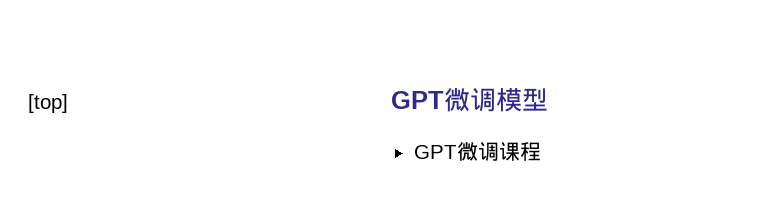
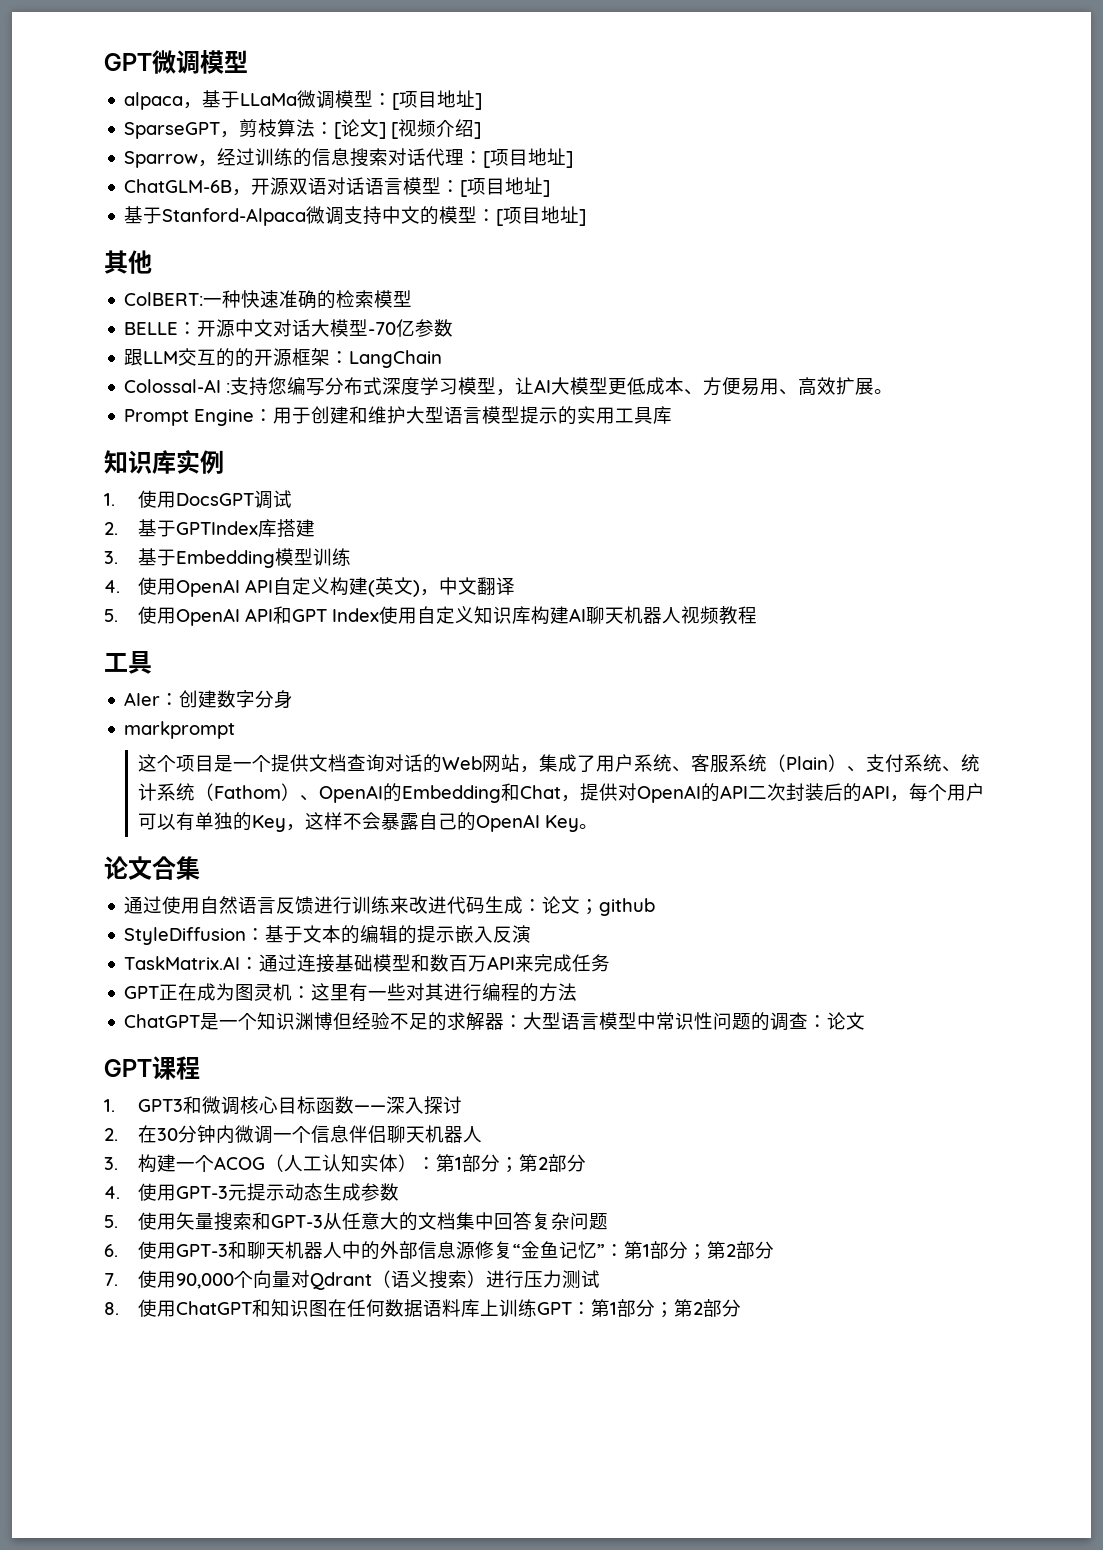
[28,94,68,113] [top] // -> (104, 62) none
[413,142,541,161] GPT微调课程 -> [124,90,483,110] [124,119,482,139] [124,148,574,168] [124,177,551,197] [124,206,587,226] [104,250,152,274] [124,290,413,309] [124,319,454,338] [124,348,443,368] [124,377,894,396] [124,406,673,426] [104,450,224,474] [104,490,293,509] [104,519,316,538] [104,548,352,568] [104,577,516,597] [104,606,758,626] [104,651,152,674] [124,690,294,709] [124,721,236,739] [138,754,981,773] [138,783,986,803] [138,812,599,832] [104,856,200,880] [124,896,656,916] [124,925,532,945] [124,954,611,973] [124,983,578,1002] [124,1012,866,1031] [104,1056,200,1080] [104,1096,463,1115] [104,1125,483,1144] [104,1154,587,1173] [104,1183,400,1201] [104,1212,609,1231] [104,1241,775,1260] [104,1270,601,1290] [104,1299,742,1318] alpaca，基于LLaMa微调模型：[项目地址] // SparseGPT，剪枝算法：[论文] [视频介绍] // Sparrow，经过训练的信息搜索对话代理：[项目地址] // ChatGLM-6B，开源双语对话语言模型：[项目地址] // 基于Stanford-Alpaca微调支持中文的模型：[项目地址] // 其他 // ColBERT:一种快速准确的检索模型 // BELLE：开源中文对话大模型-70亿参数 // 跟LLM交互的的开源框架：LangChain // Colossal-AI :支持您编写分布式深度学习模型，让AI大模型更低成本、方便易用、高效扩展。 // Prompt Engine：用于创建和维护大型语言模型提示的实用工具库 // 知识库实例 // 1.使用DocsGPT调试 // 2.基于GPTIndex库搭建 // 3.基于Embedding模型训练 // 4.使用OpenAI API自定义构建(英文)，中文翻译 // 5.使用OpenAI API和GPT Index使用自定义知识库构建AI聊天机器人视频教程 // 工具 // AIer：创建数字分身 // markprompt // 这个项目是一个提供文档查询对话的Web网站，集成了用户系统、客服系统（Plain）、支付系统、统计系统（Fathom）、OpenAI的Embedding和Chat，提供对OpenAI的API二次封装后的API，每个用户可以有单独的Key，这样不会暴露自己的OpenAI Key。 // 论文合集 // 通过使用自然语言反馈进行训练来改进代码生成：论文；github // StyleDiffusion：基于文本的编辑的提示嵌入反演 // TaskMatrix.AI：通过连接基础模型和数百万API来完成任务 // GPT正在成为图灵机：这里有一些对其进行编程的方法 // ChatGPT是一个知识渊博但经验不足的求解器：大型语言模型中常识性问题的调查：论文 // GPT课程 // 1. GPT3和微调核心目标函数——深入探讨 // 2.在30分钟内微调一个信息伴侣聊天机器人 // 3.构建一个ACOG（人工认知实体）：第1部分；第2部分 // 4.使用GPT-3元提示动态生成参数 // 5.使用矢量搜索和GPT-3从任意大的文档集中回答复杂问题 // 6.使用GPT-3和聊天机器人中的外部信息源修复“金鱼记忆”：第1部分；第2部分 // 7.使用90,000个向量对Qdrant（语义搜索）进行压力测试 // 8.使用ChatGPT和知识图在任何数据语料库上训练GPT：第1部分；第2部分

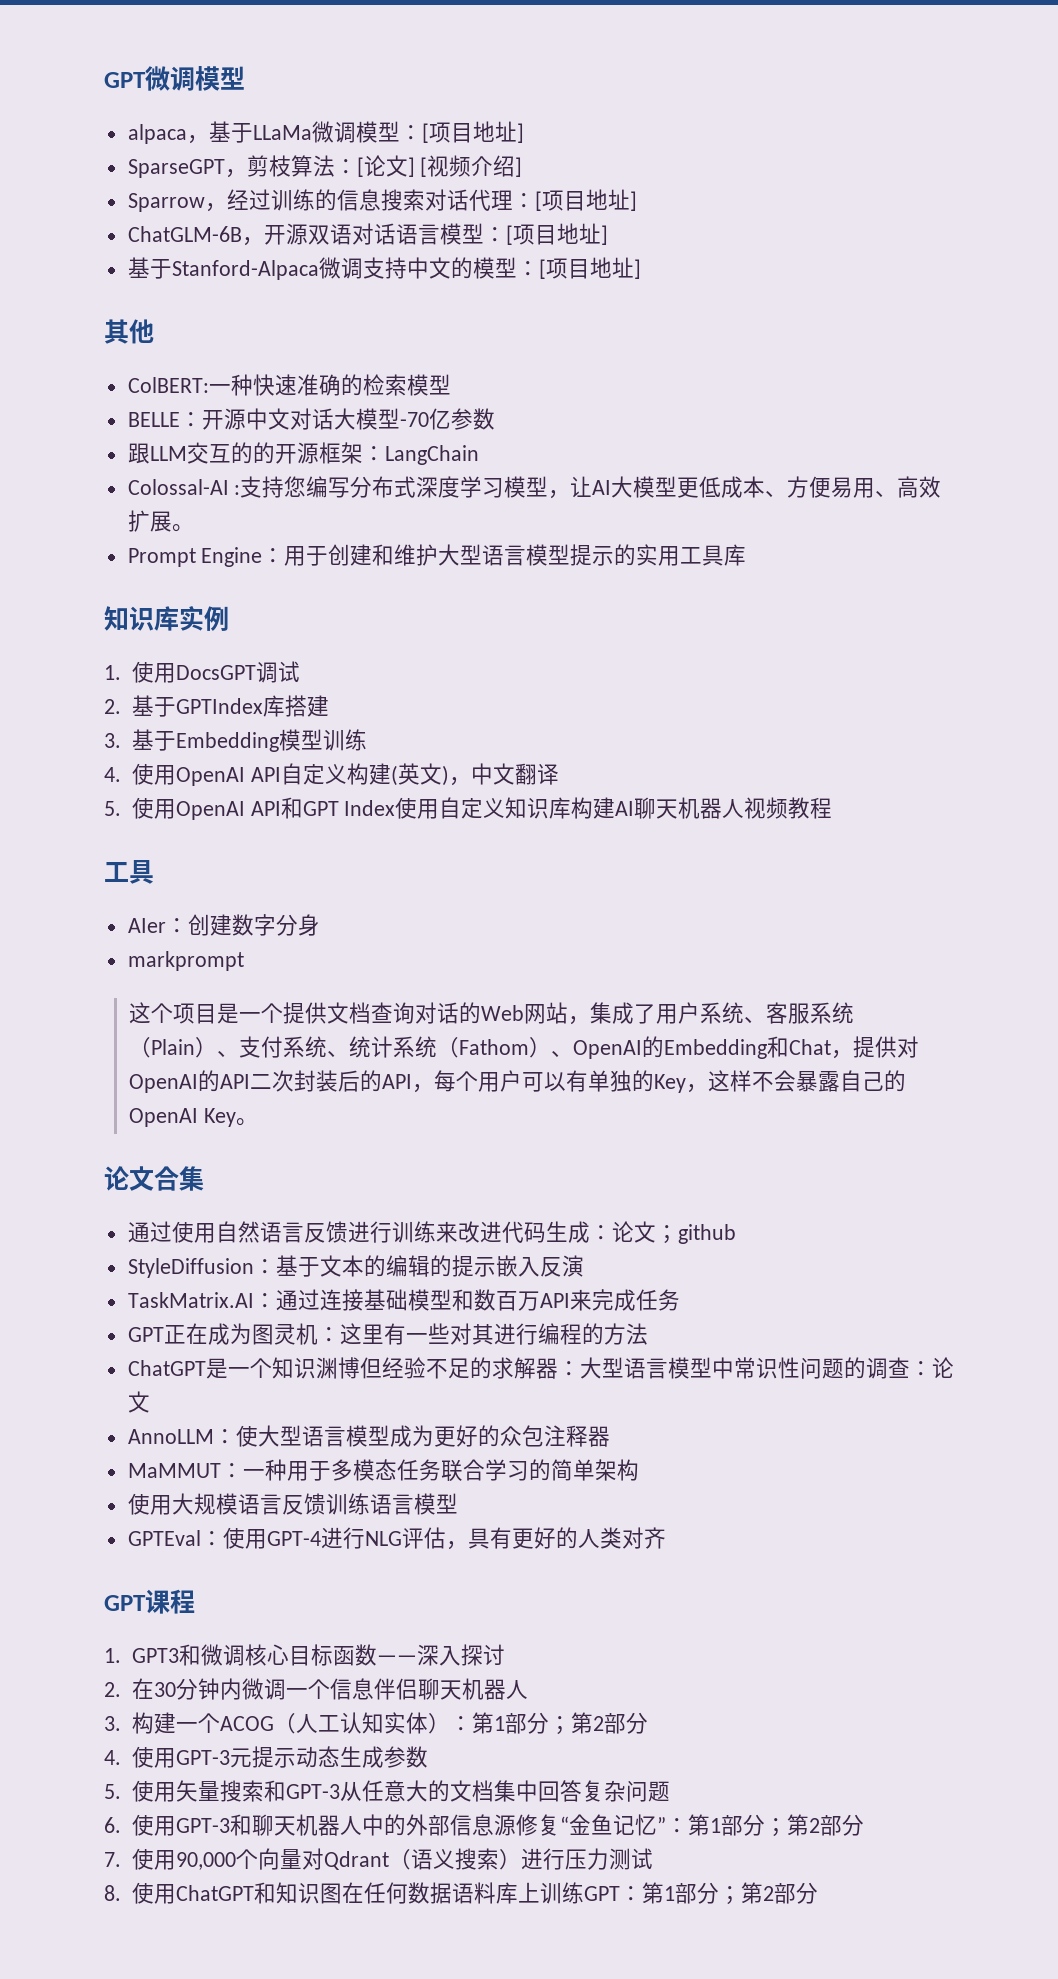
(866, 1021) none -> [127,1425,610,1447] [127,1459,639,1482] [127,1493,458,1515] [127,1527,666,1550] // AnnoLLM：使大型语言模型成为更好的众包注释器 // MaMMUT：一种用于多模态任务联合学习的简单架构 // 使用大规模语言反馈训练语言模型 // GPTEval：使用GPT-4进行NLG评估，具有更好的人类对齐

